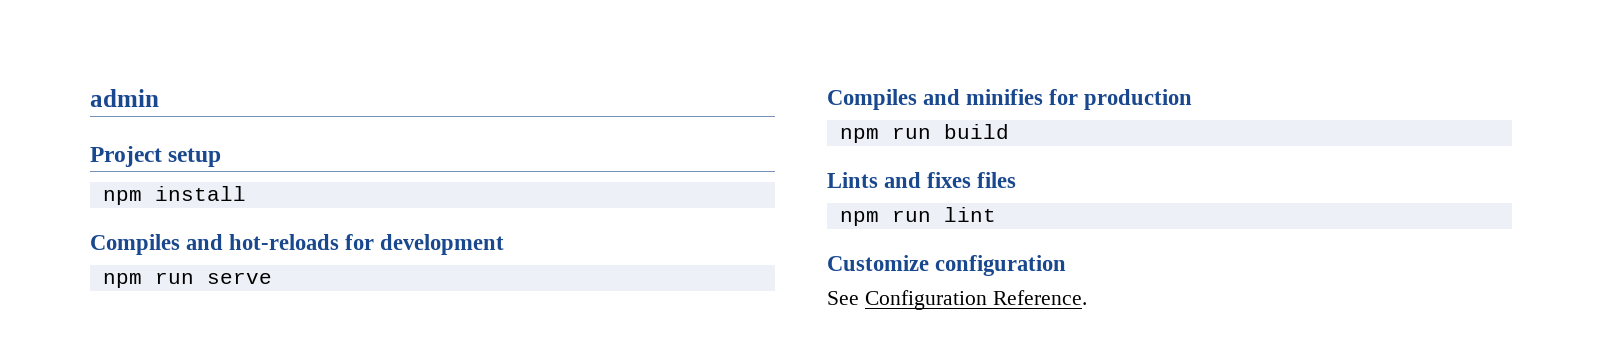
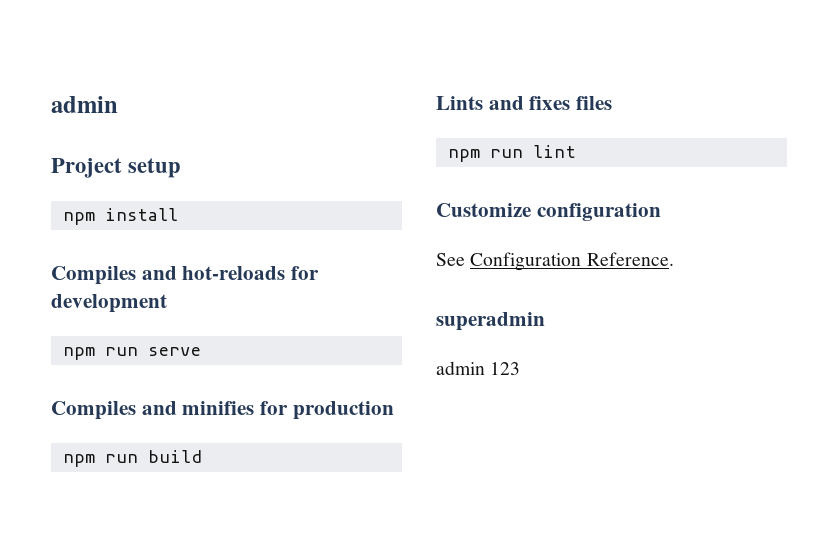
(1087, 297) none -> [436,312,545,331] [436,361,521,375] // superadmin // admin 123

